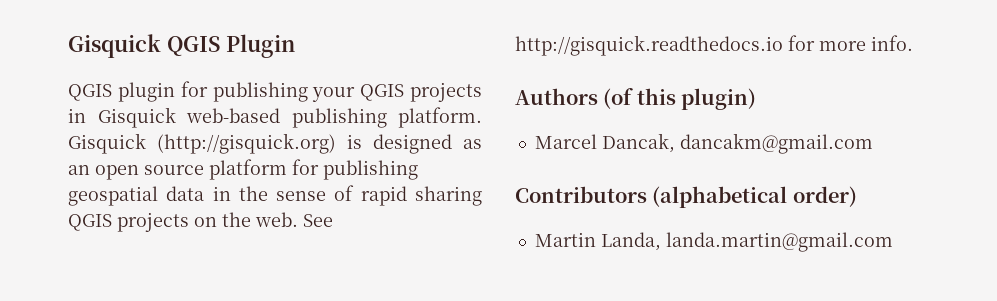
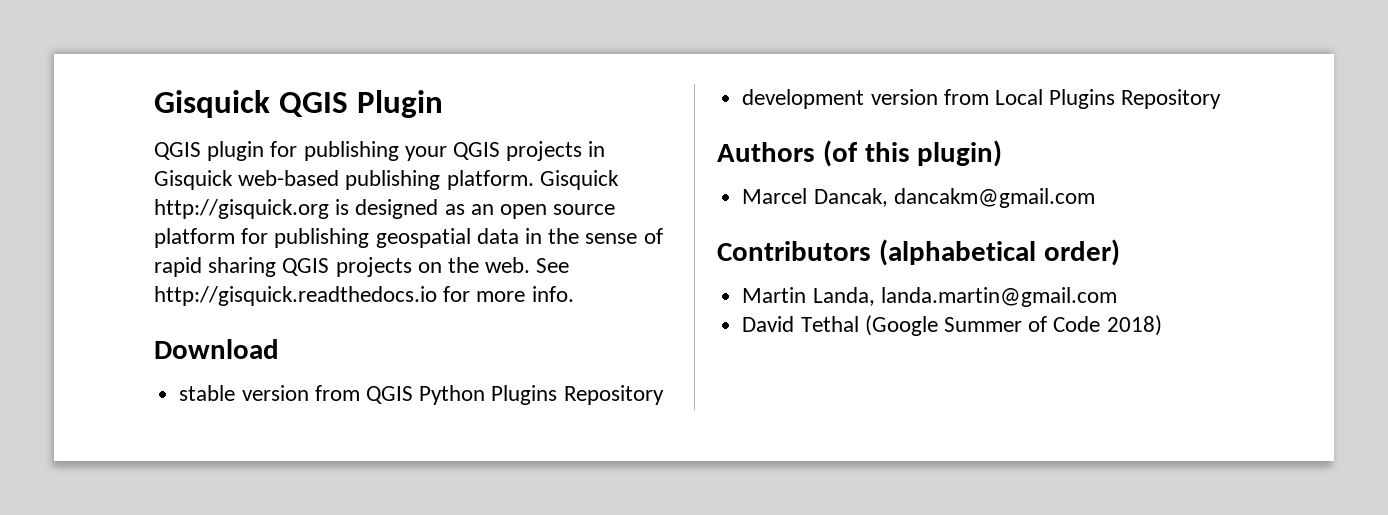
[157,133,336,154] (http://gisquick.org) -> [154,199,329,219] http://gisquick.org
(913, 43) none -> [154,339,279,359] [179,385,664,405] [742,89,1222,109] // Download // stable version from QGIS Python Plugins Repository // development version from Local Plugins Repository
(893, 242) none -> [742,315,1162,336] // David Tethal (Google Summer of Code 2018)

